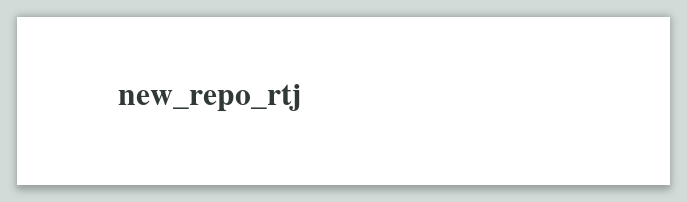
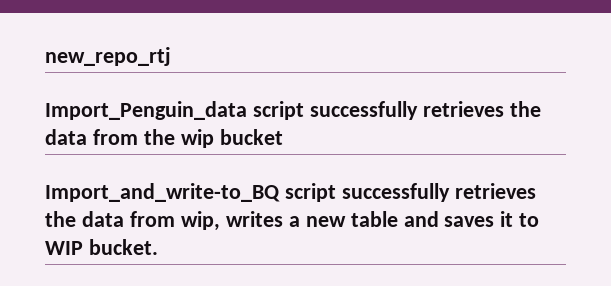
(301, 98) none -> [45,101,541,120] [45,129,283,148] [45,183,536,202] [45,211,540,231] [45,239,158,255] // Import_Penguin_data script successfully retrieves the data from the wip bucket // Import_and_write-to_BQ script successfully retrieves the data from wip, writes a new table and saves it to WIP bucket.

